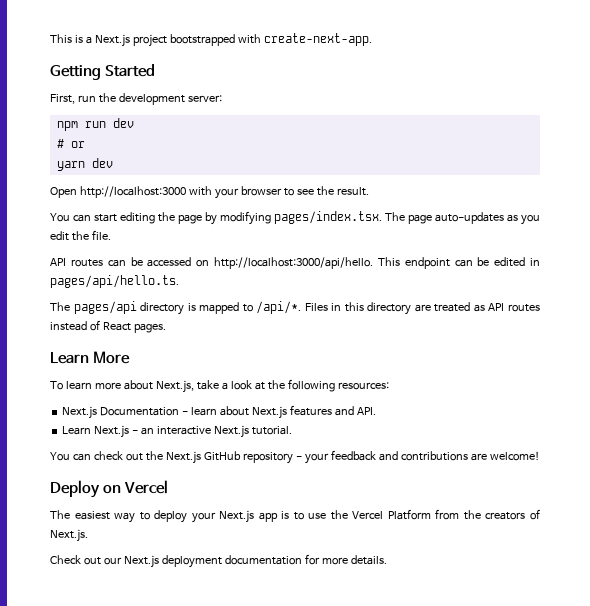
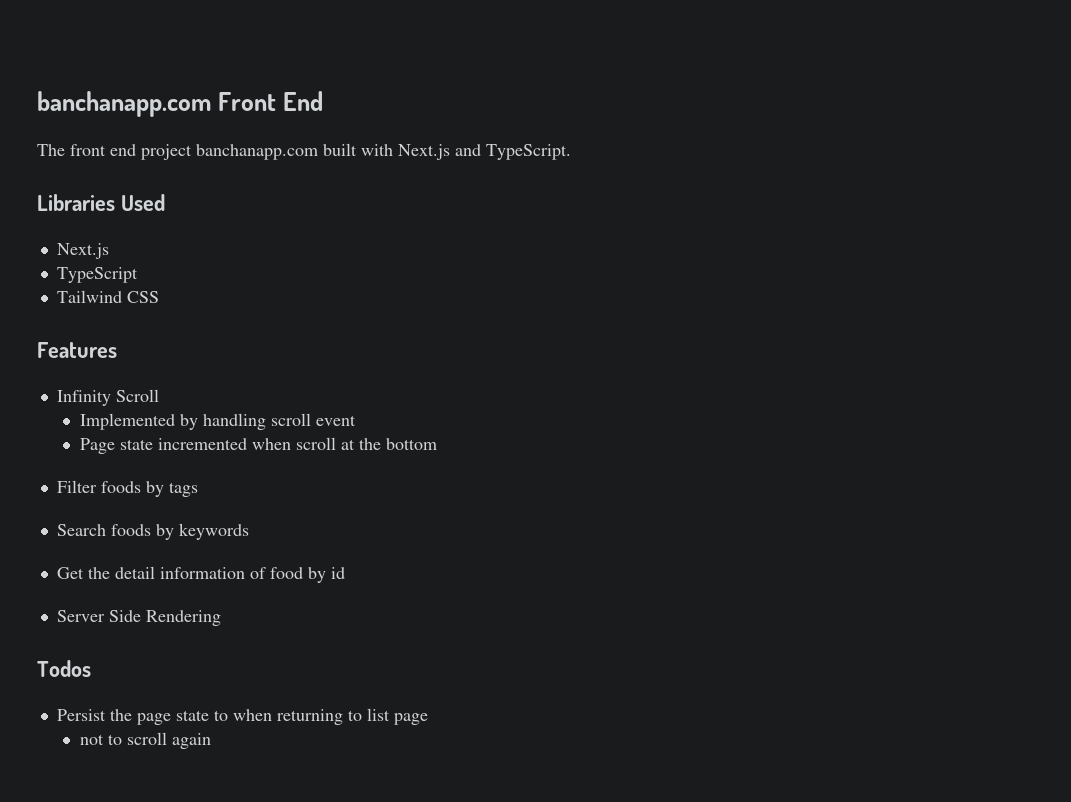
[50,33,372,47] [50,64,156,80] [50,93,222,105] [56,118,134,131] [56,139,85,148] [56,158,113,171] [50,186,369,199] [50,211,540,225] [50,230,111,241] [50,257,540,269] [50,275,179,288] [50,301,541,315] [50,320,166,333] [50,351,131,364] [50,379,389,393] [62,405,376,419] [62,425,292,438] [50,450,540,464] [50,480,169,498] [50,509,540,523] [50,529,88,542] [50,554,387,568] This is a Next.js project bootstrapped with create-next-app. // Getting Started // First, run the development server: // npm run dev // # or // yarn dev // Open http://localhost:3000 with your browser to see the result. // You can start editing the page by modifying pages/index.tsx. The page auto-updates as you edit the file. // API routes can be accessed on http://localhost:3000/api/hello. This endpoint can be edited in pages/api/hello.ts. // The pages/api directory is mapped to /api/*. Files in this directory are treated as API routes instead of React pages. // Learn More // To learn more about Next.js, take a look at the following resources: // Next.js Documentation - learn about Next.js features and API. // Learn Next.js - an interactive Next.js tutorial. // You can check out the Next.js GitHub repository - your feedback and contributions are welcome! // Deploy on Vercel // The easiest way to deploy your Next.js app is to use the Vercel Platform from the creators of Next.js. // Check out our Next.js deployment documentation for more details. -> [37,91,323,117] [37,143,571,160] [37,194,165,211] [56,243,109,259] [56,267,138,283] [56,290,159,303] [37,342,117,358] [56,389,159,406] [79,413,356,430] [79,437,437,454] [56,480,198,497] [56,523,249,540] [56,566,345,583] [56,610,221,626] [37,660,91,677] [56,708,428,725] [79,732,211,749] banchanapp.com Front End // The front end project banchanapp.com built with Next.js and TypeScript. // Libraries Used // Next.js // TypeScript // Tailwind CSS // Features // Infinity Scroll // Implemented by handling scroll event // Page state incremented when scroll at the bottom // Filter foods by tags // Search foods by keywords // Get the detail information of food by id // Server Side Rendering // Todos // Persist the page state to when returning to list page // not to scroll again

